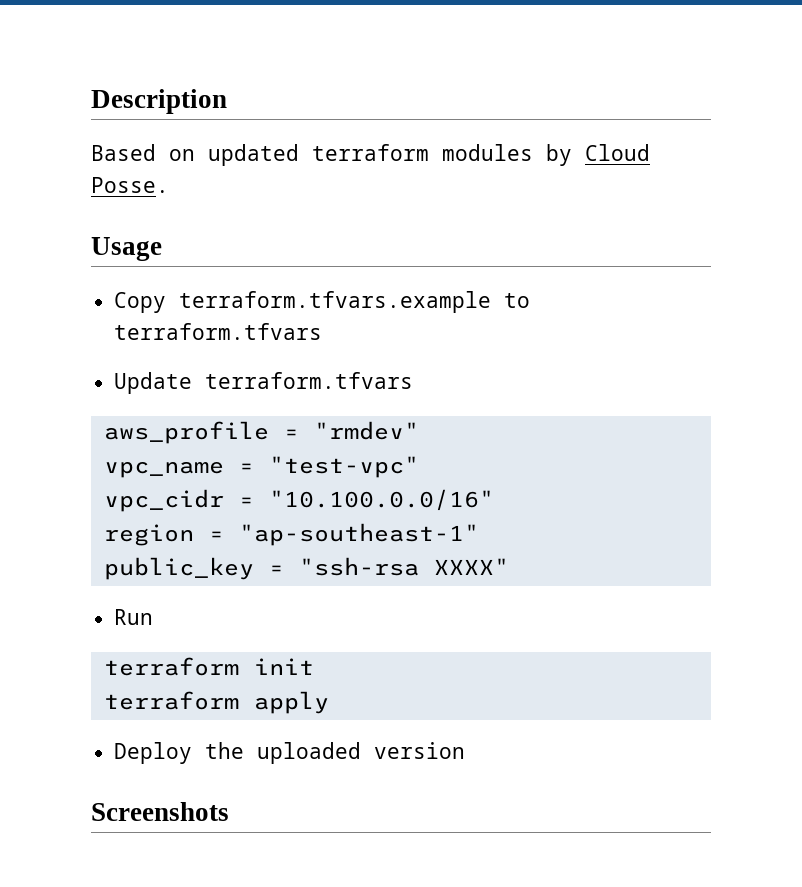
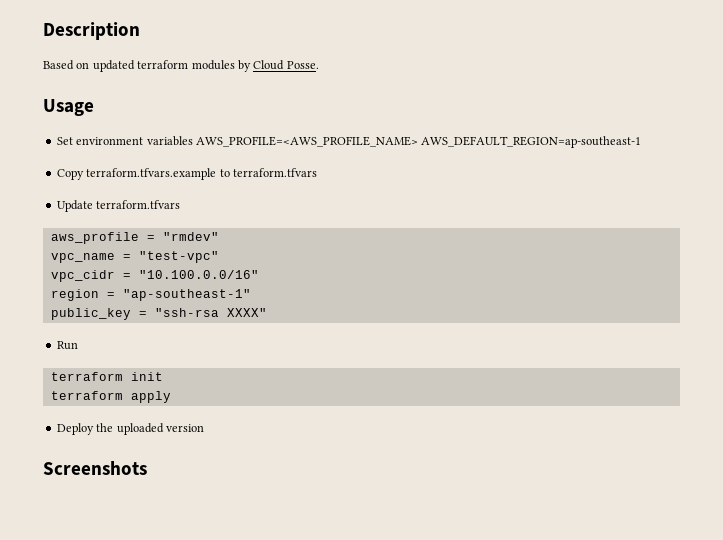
(162, 249) none -> [56,136,642,148] // Set environment variables AWS_PROFILE=<AWS_PROFILE_NAME> AWS_DEFAULT_REGION=ap-southeast-1

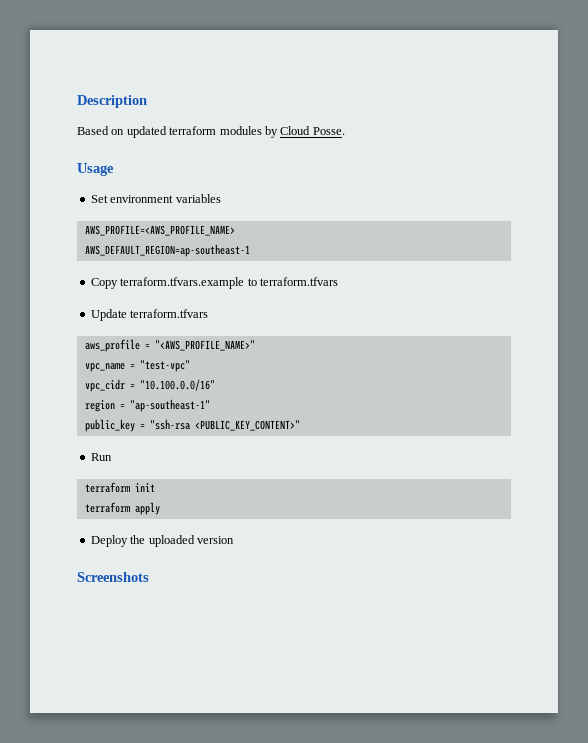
(193, 141) none -> (221, 198) //
(418, 141) none -> (235, 230) //
[162,232,219,241] "rmdev" -> [154,340,255,351] "<AWS_PROFILE_NAME>"
[226,308,267,317] XXXX" -> [194,420,300,431] <PUBLIC_KEY_CONTENT>"

